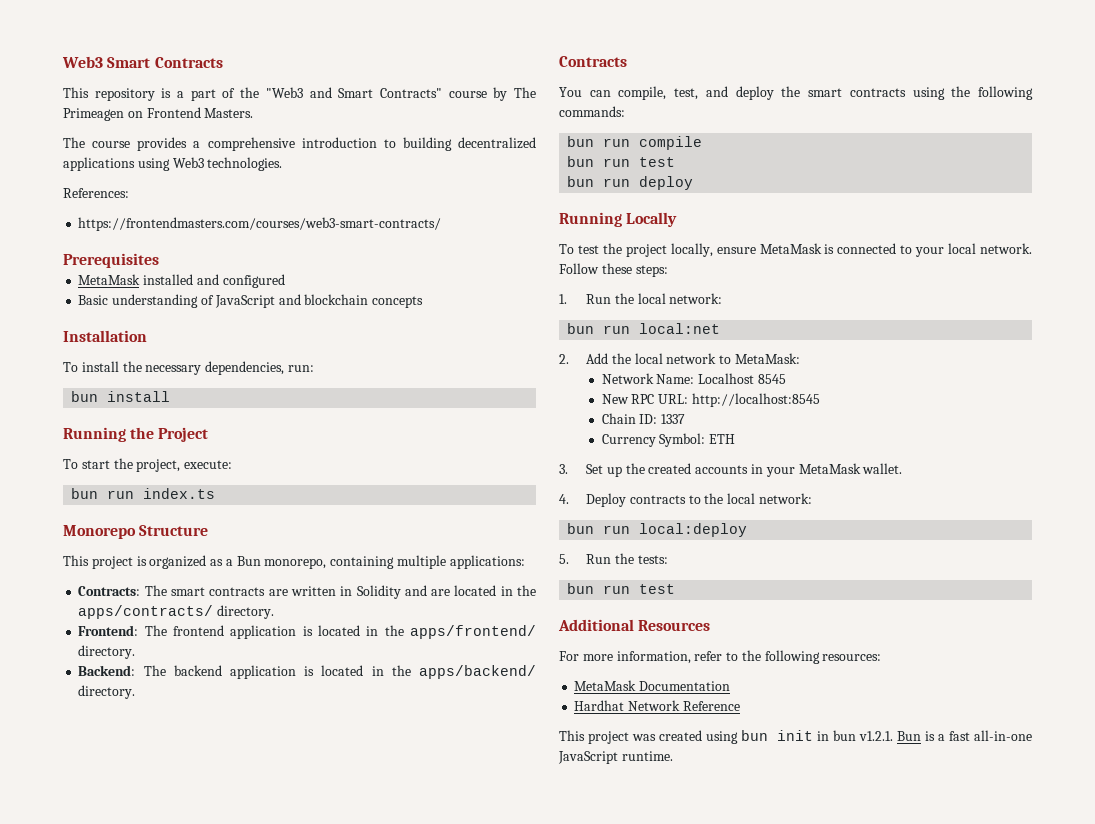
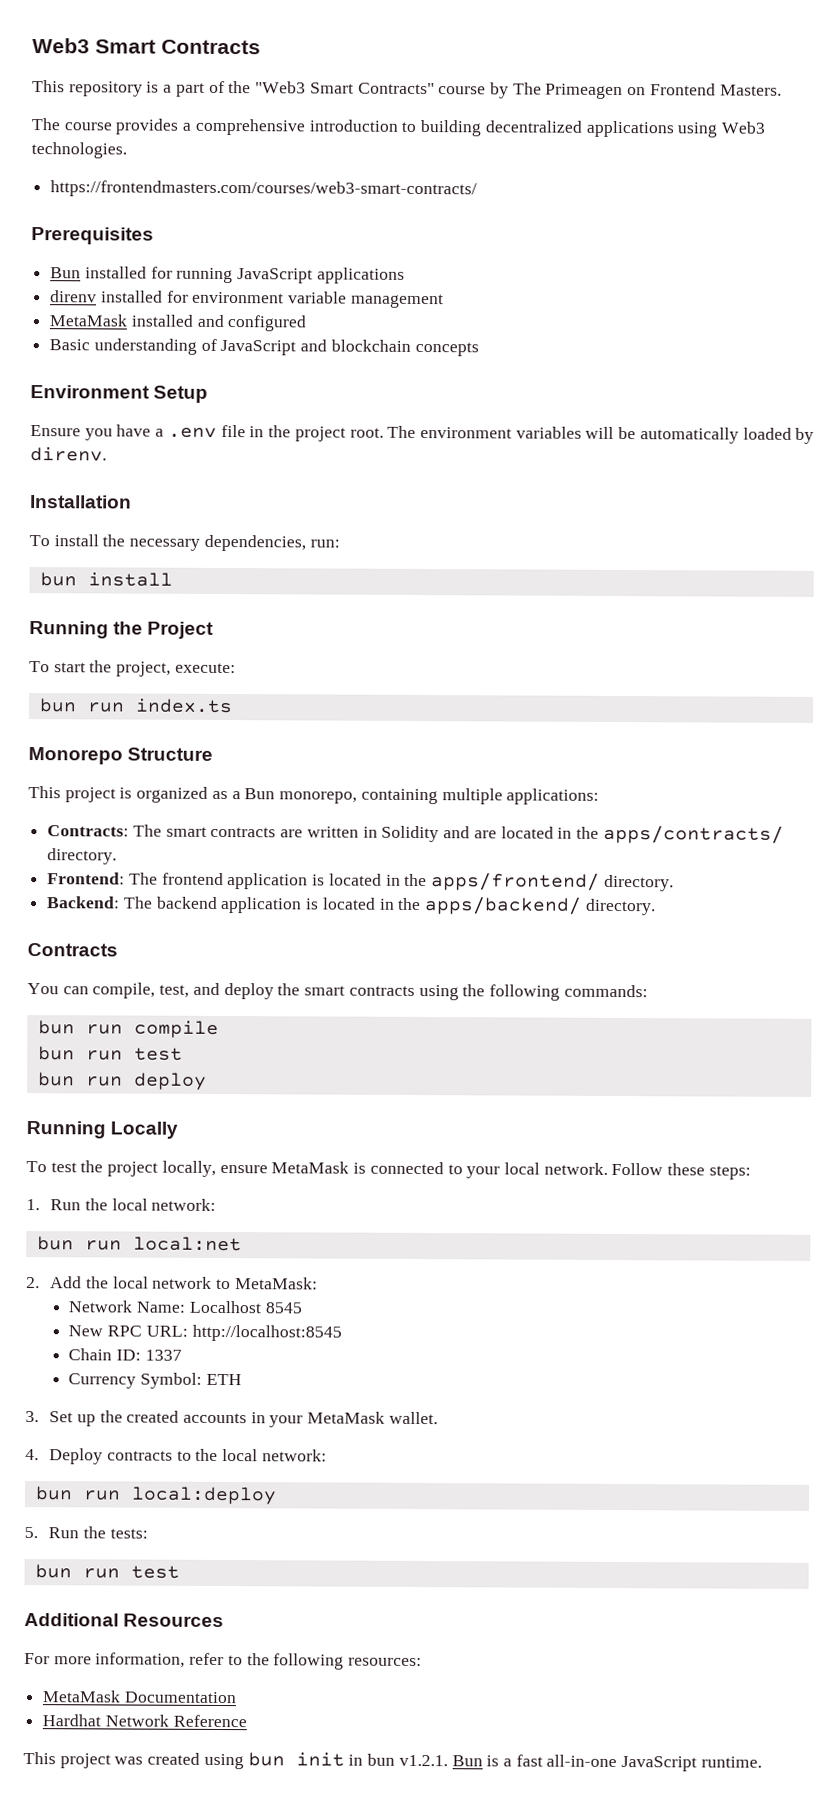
[309,87,332,98] and -> (307, 87) none
[63,188,129,198] // References: -> (127, 150) none
(159, 260) none -> [50,266,405,284] [50,290,444,309] // Bun installed for running JavaScript applications // direnv installed for environment variable management
(424, 302) none -> [30,385,209,403] [30,424,815,444] [30,447,107,462] // Environment Setup // Ensure you have a .env file in the project root. The environment variables will be automatically loaded by direnv.

